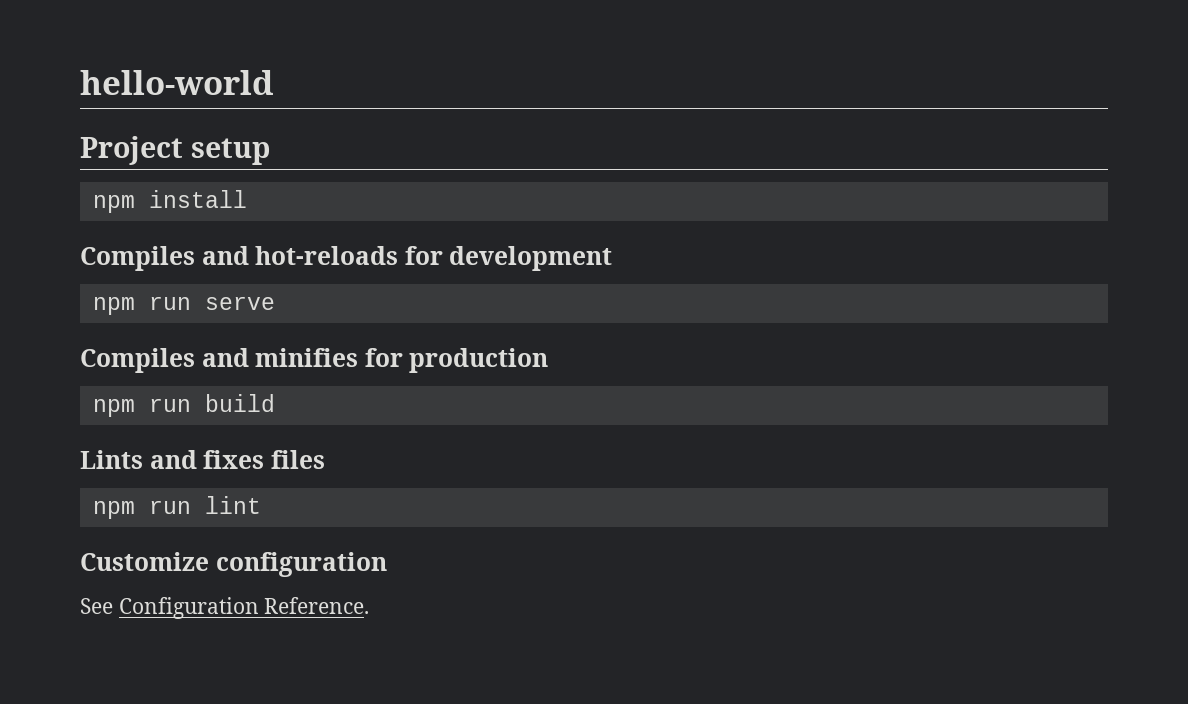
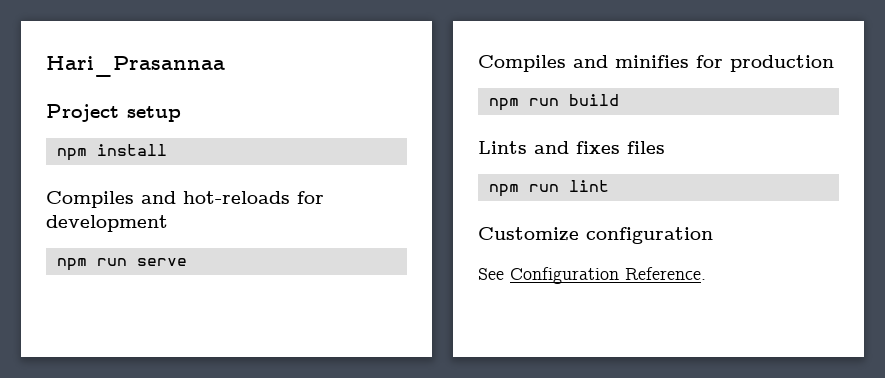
[80,70,273,95] hello-world -> [46,56,225,77] Hari_Prasannaa

